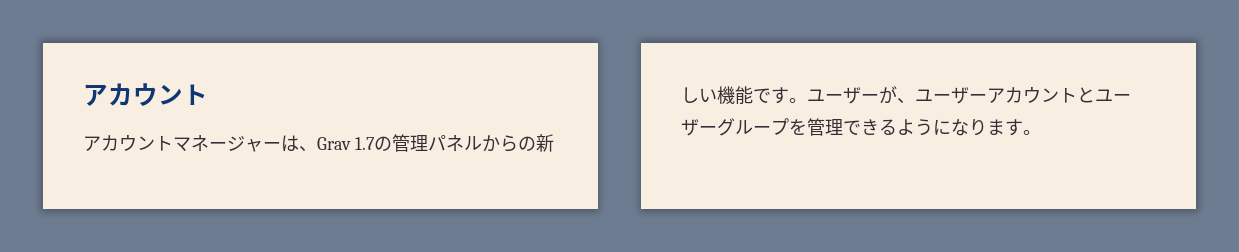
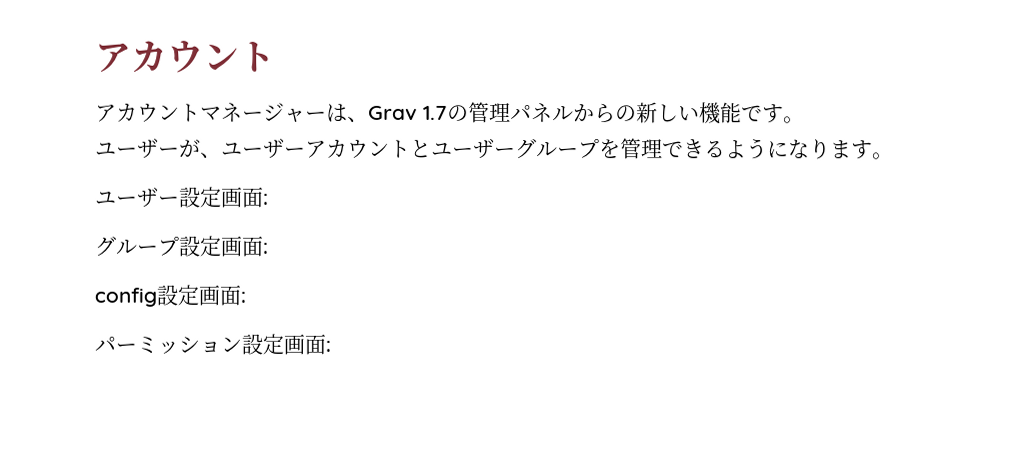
(807, 100) none -> (805, 120) //
(1041, 132) none -> [95,186,269,208] [94,235,268,257] [94,284,246,307] [94,333,331,355] // ユーザー設定画面: // グループ設定画面: // config設定画面: // パーミッション設定画面:

